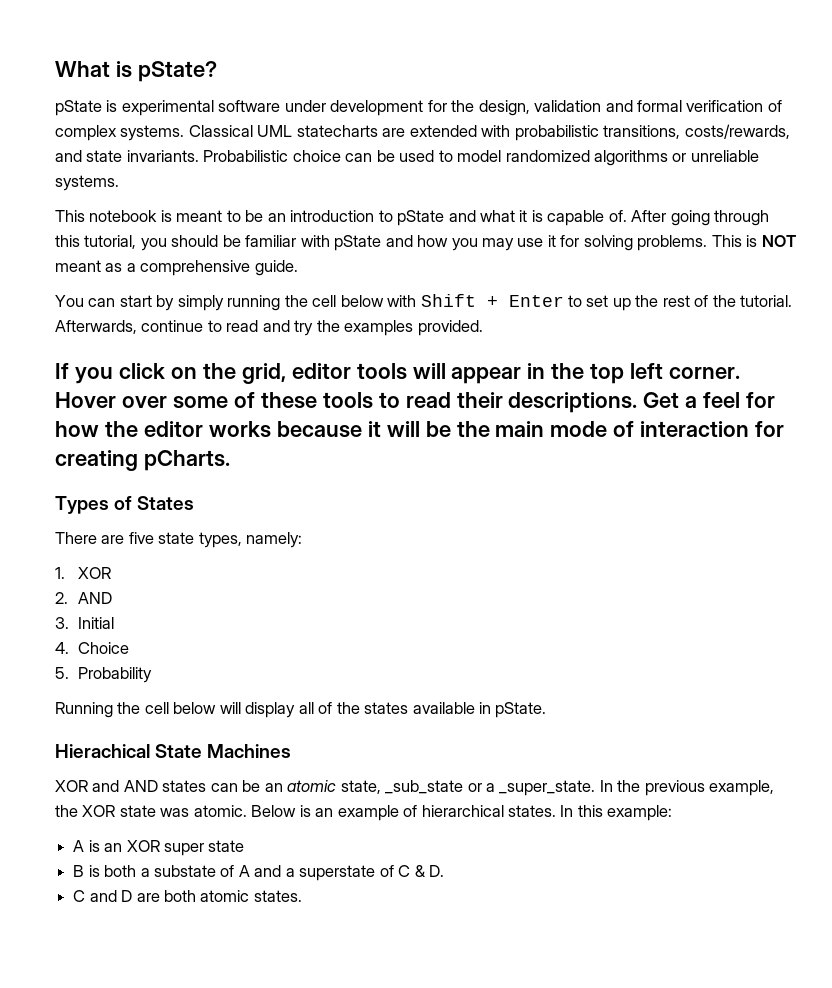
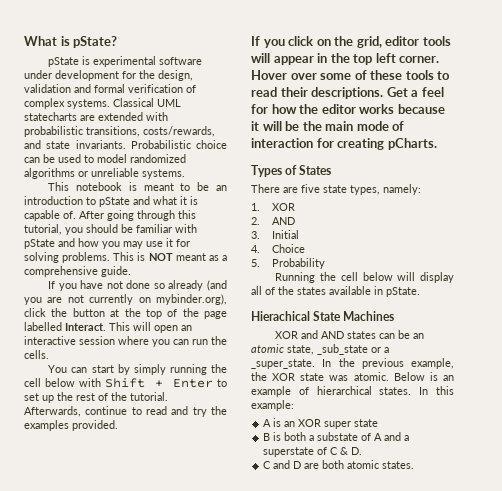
(298, 268) none -> [48,280,227,291] [24,294,227,305] [24,308,227,319] [24,322,192,333] [24,336,227,347] [24,350,49,359] // If you have not done so already (and you are not currently on mybinder.org), click the button at the top of the page labelled Interact. This will open an interactive session where you can run the cells.

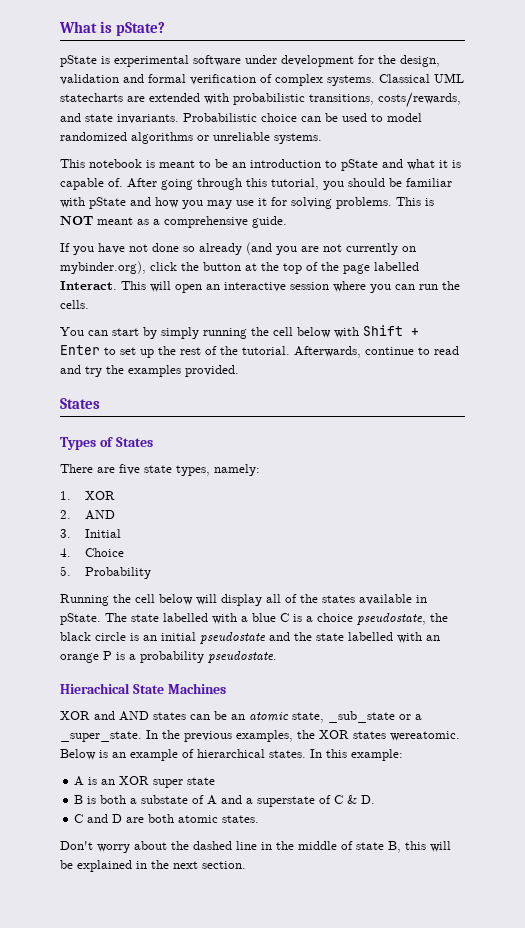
[251,36,451,48] [251,53,440,65] [251,70,451,80] [251,87,444,99] [251,104,445,114] [251,121,405,131] [251,138,437,150] If you click on the grid, editor tools will appear in the top left corner. Hover over some of these tools to read their descriptions. Get a feel for how the editor works because it will be the main mode of interaction for creating pCharts. -> [60,398,100,409] States
(420, 292) none -> [105,613,448,625] [60,632,440,644] [60,651,277,663] The state labelled with a blue C is a choice pseudostate, the black circle is an initial pseudostate and the state labelled with an orange P is a probability pseudostate.
[411,358,454,369] example, -> [236,730,293,742] examples,
[300,372,389,381] state was atomic. -> [353,731,460,741] states wereatomic.
(415, 465) none -> [60,841,451,853] [60,860,246,872] // Don't worry about the dashed line in the middle of state B, this will be explained in the next section.

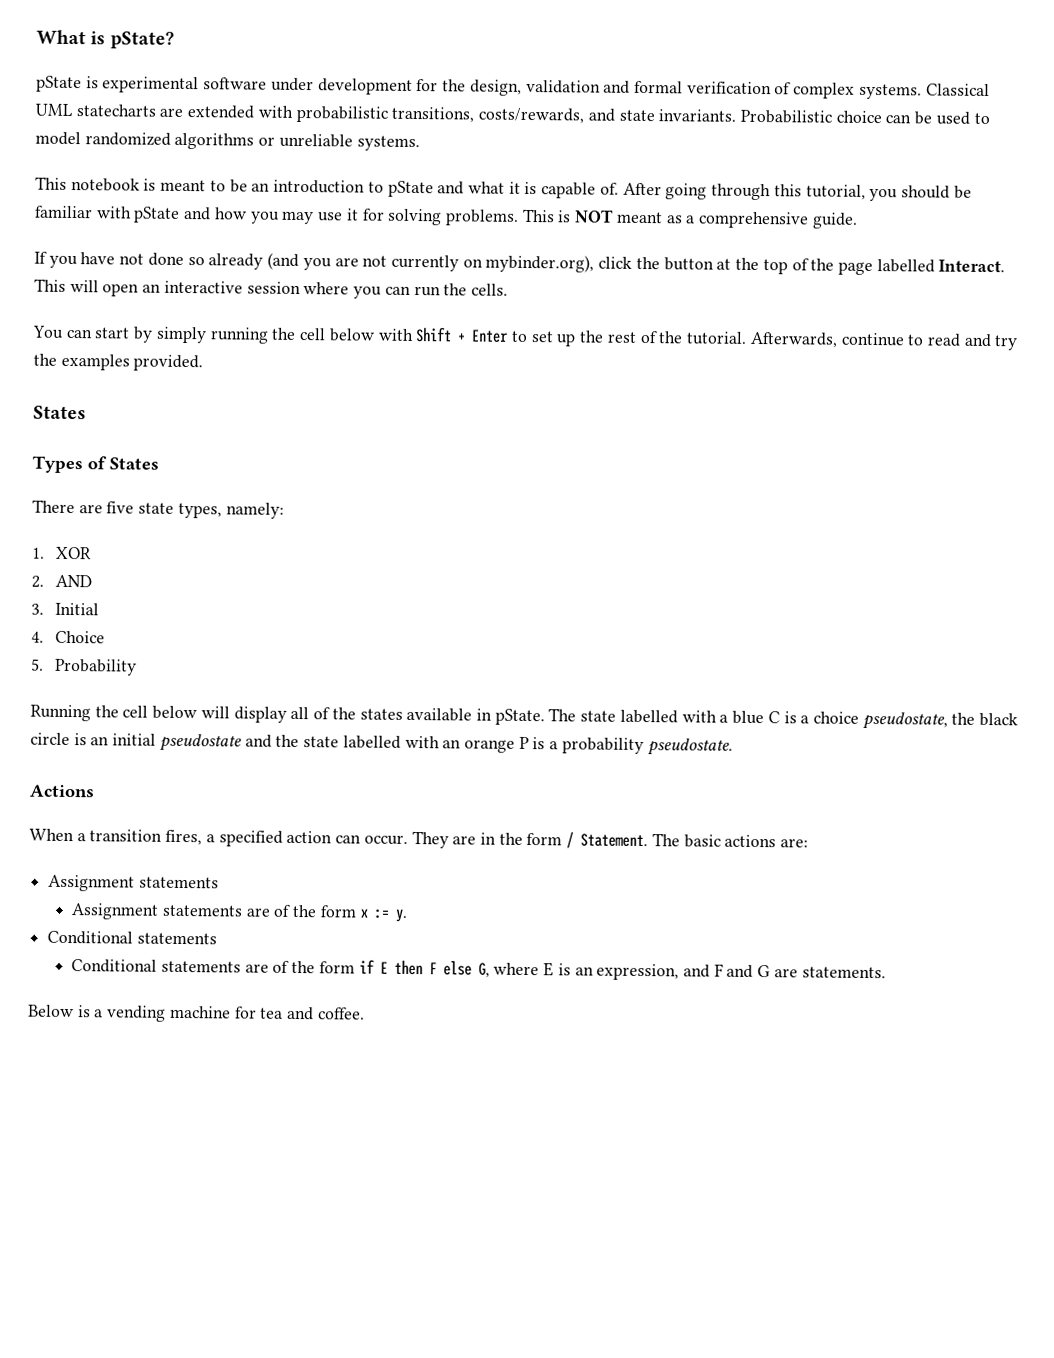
[60,683,226,694] [60,711,422,723] [60,730,460,742] [60,749,403,761] [74,776,216,788] [74,795,376,807] [74,814,260,823] [60,841,451,853] [60,860,246,872] Hierachical State Machines // XOR and AND states can be an atomic state, _sub_state or a _super_state. In the previous examples, the XOR states wereatomic. Below is an example of hierarchical states. In this example: // A is an XOR super state // B is both a substate of A and a superstate of C & D. // C and D are both atomic states. // Don't worry about the dashed line in the middle of state B, this will be explained in the next section. -> [29,784,95,798] [29,828,809,849] [48,874,219,892] [71,903,407,922] [47,930,217,945] [71,959,886,981] [28,1004,365,1022] Actions // When a transition fires, a specified action can occur. They are in the form / Statement. The basic actions are: // Assignment statements // Assignment statements are of the form x := y. // Conditional statements // Conditional statements are of the form if E then F else G, where E is an expression, and F and G are statements. // Below is a vending machine for tea and coffee.

